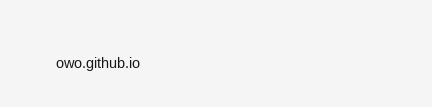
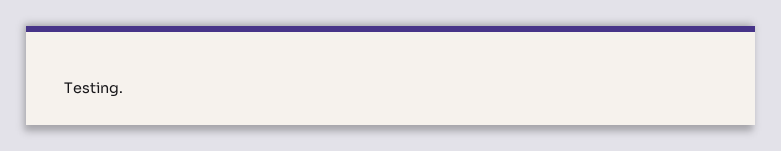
[56,57,140,71] owo.github.io -> [64,82,123,97] Testing.

